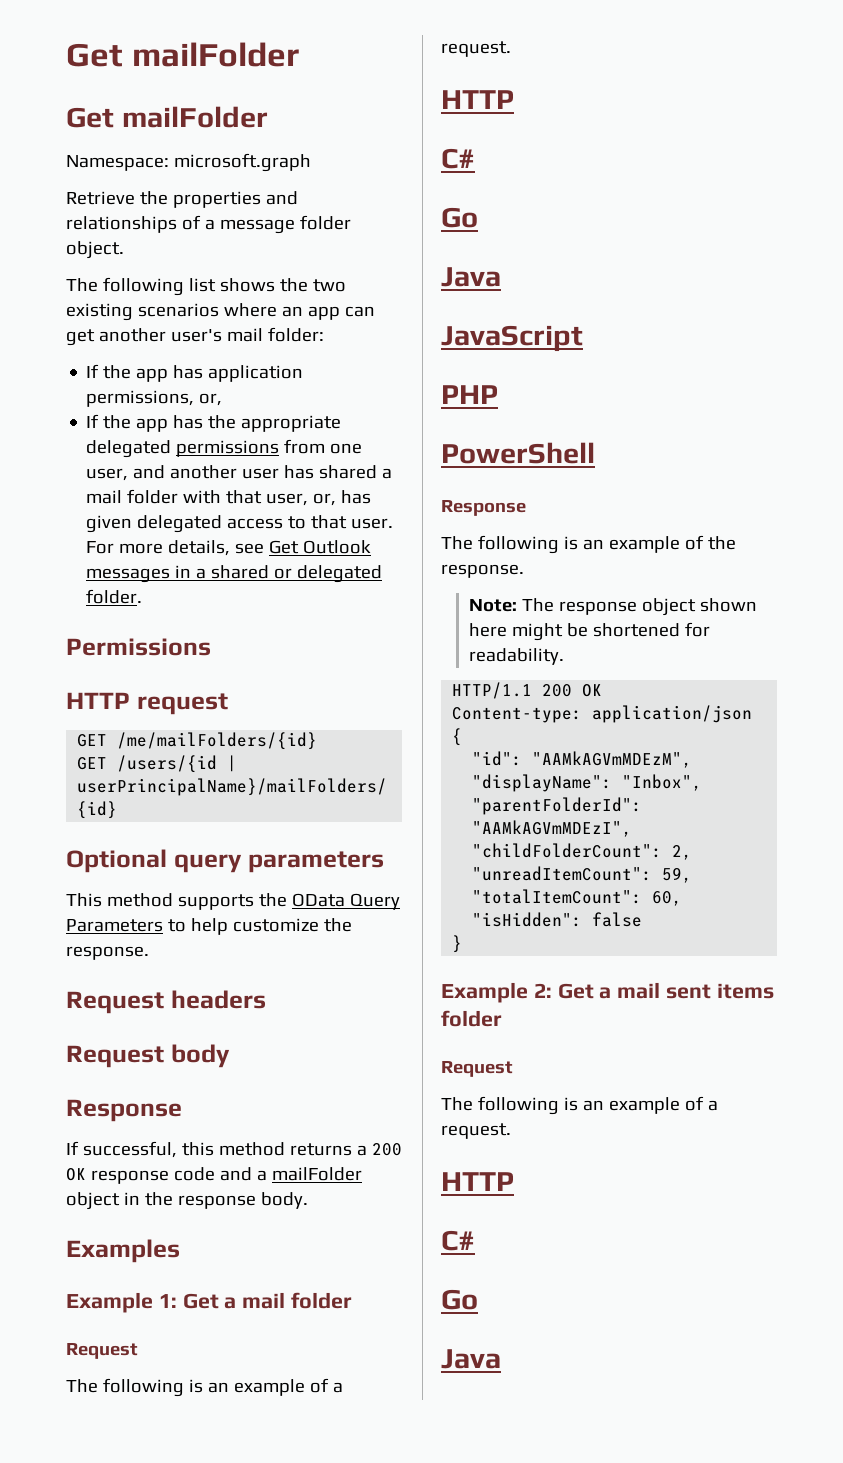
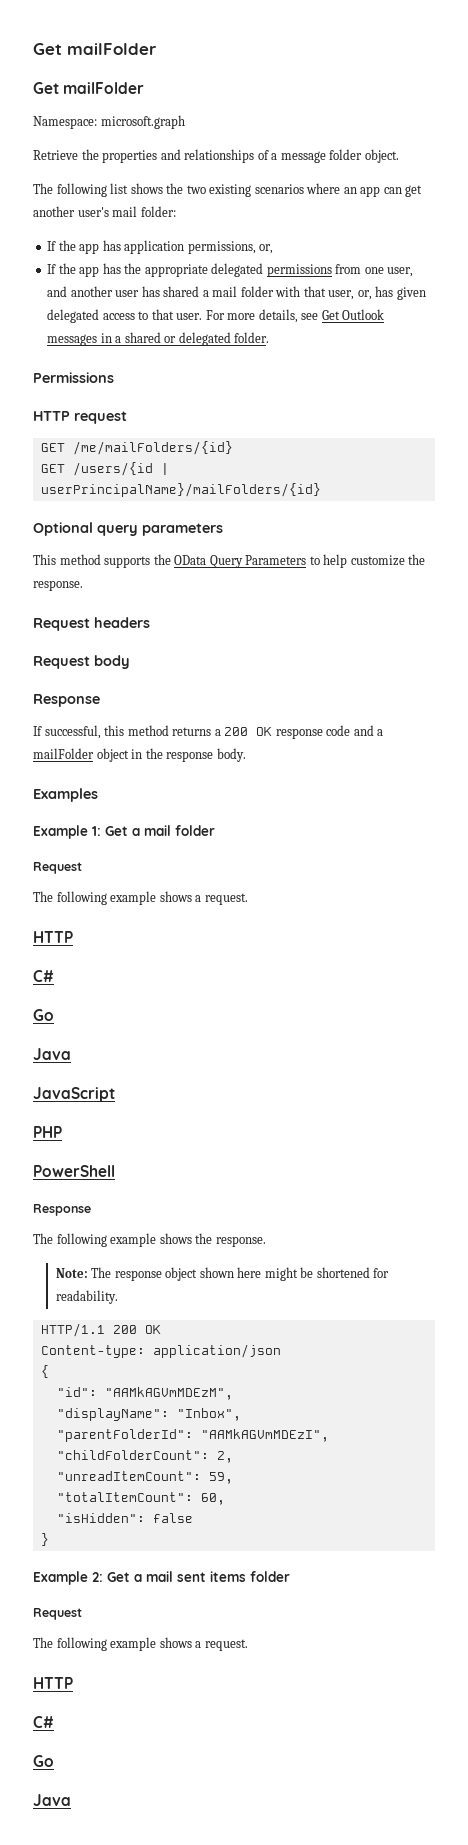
[188,1378,329,1396] is an example of -> [110,891,192,905] example shows
[563,535,704,553] is an example of -> [110,1233,192,1247] example shows
[563,1096,704,1114] is an example of -> [110,1637,192,1651] example shows

